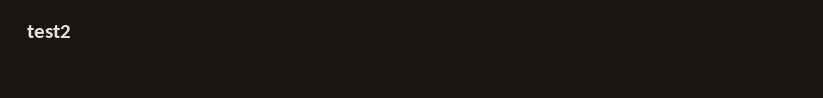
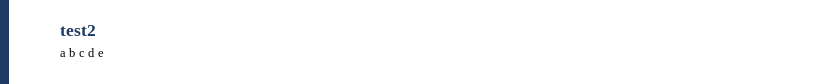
(71, 31) none -> [60,48,104,57] // a b c d e

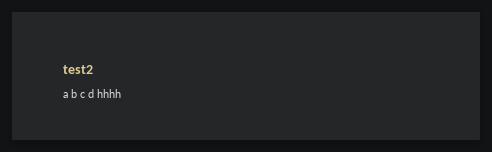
[97,51,104,57] e -> [97,89,121,98] hhhh

